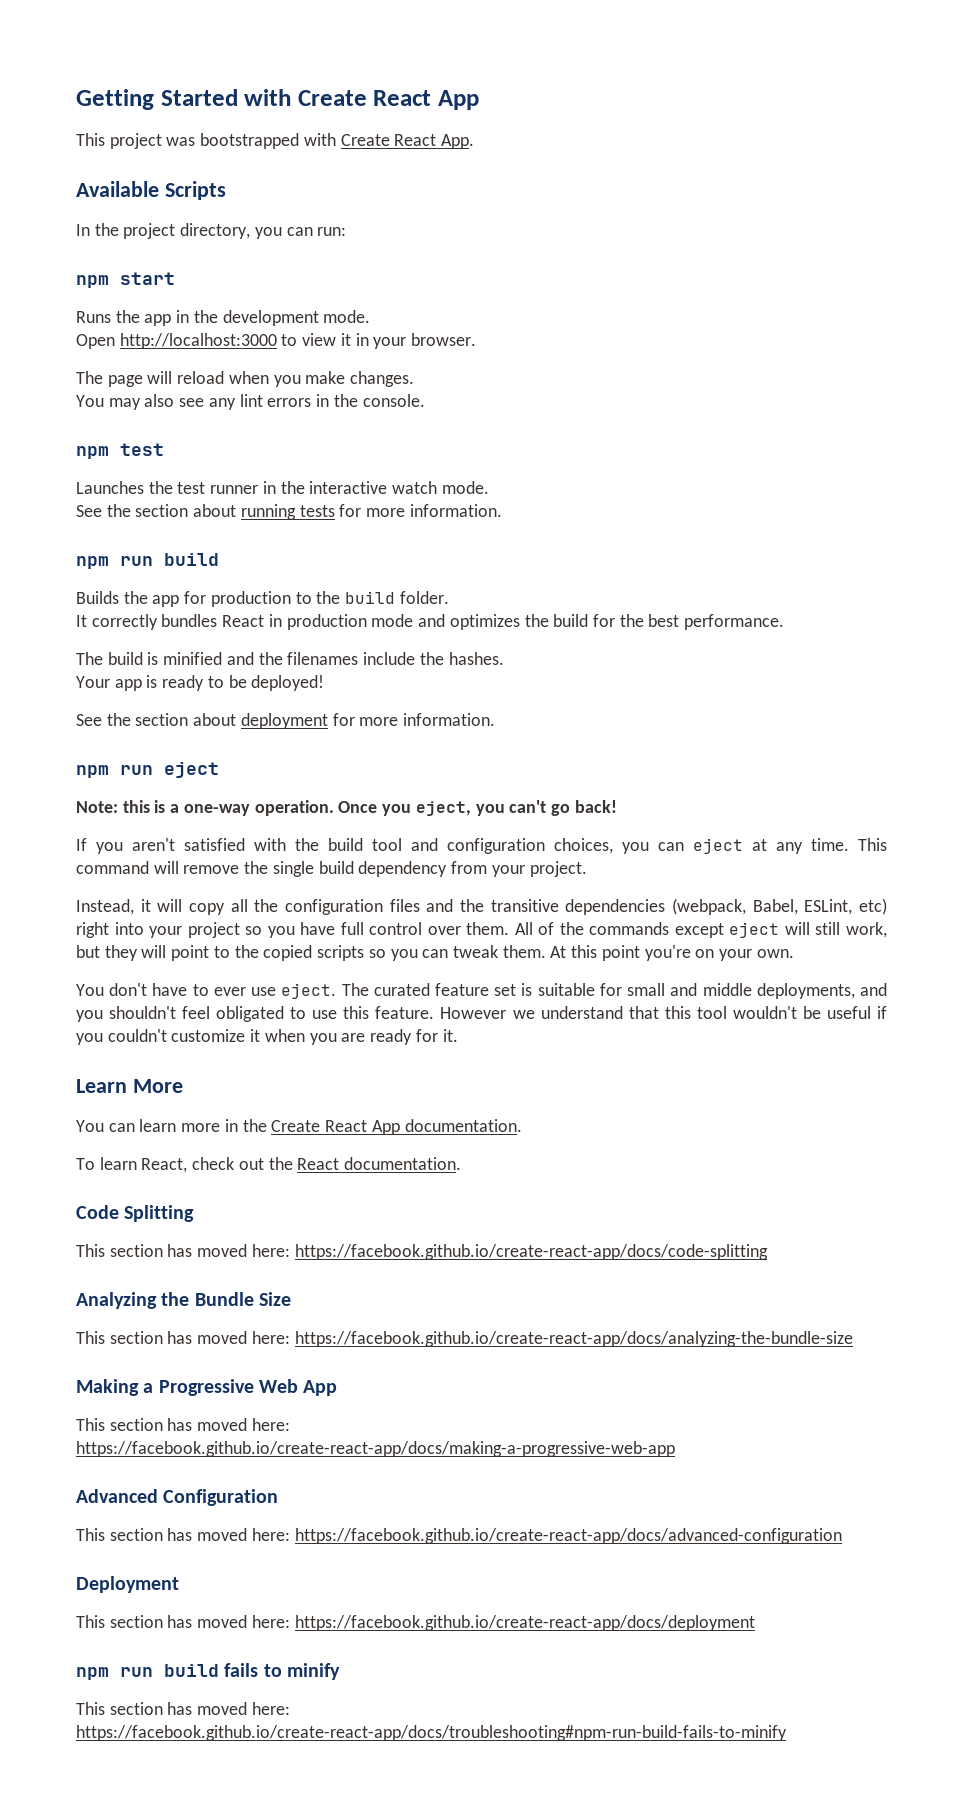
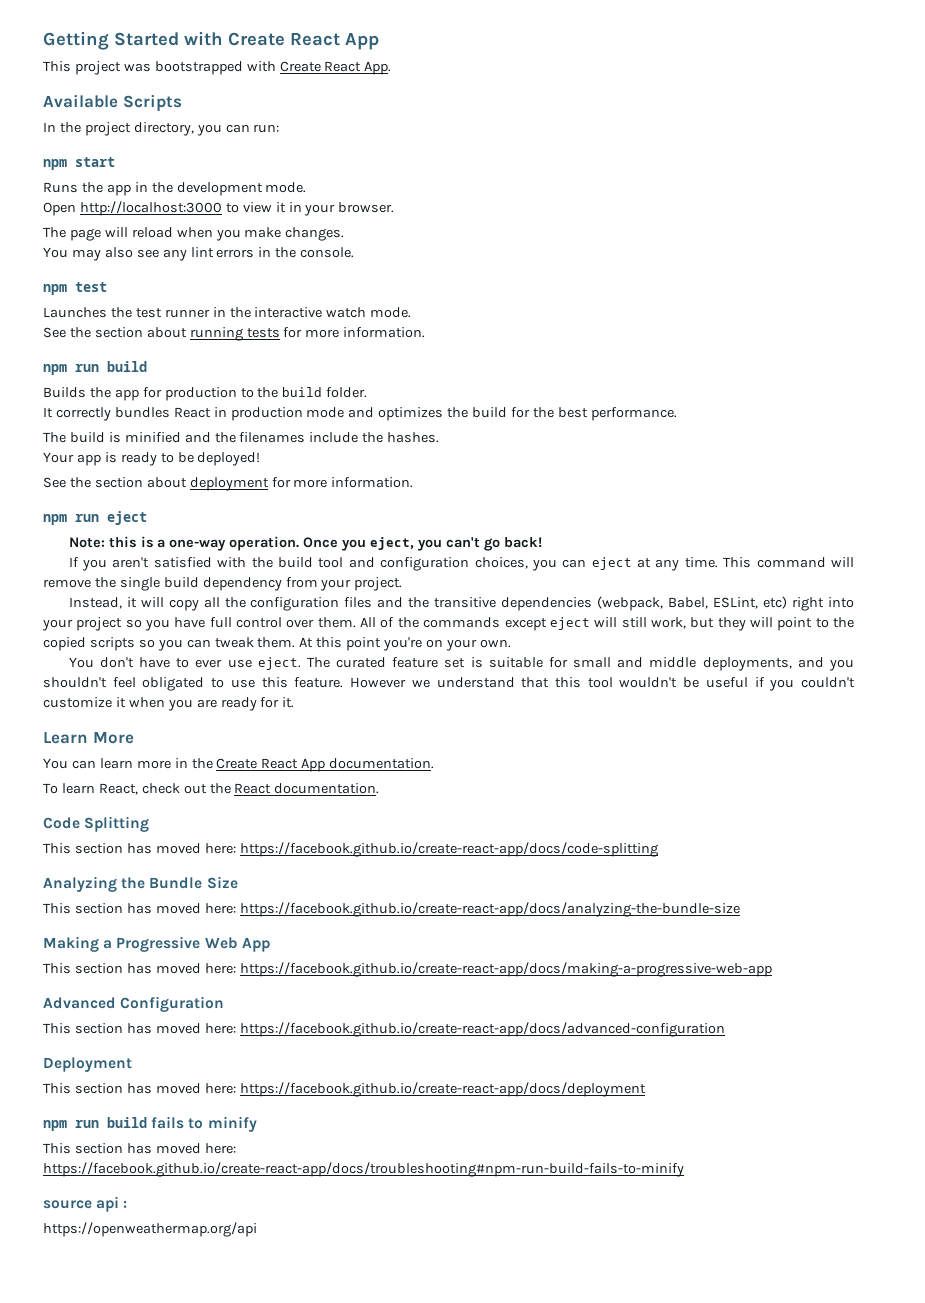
(787, 1733) none -> [43,1196,128,1212] [43,1222,257,1237] // source api : // https://openweathermap.org/api

